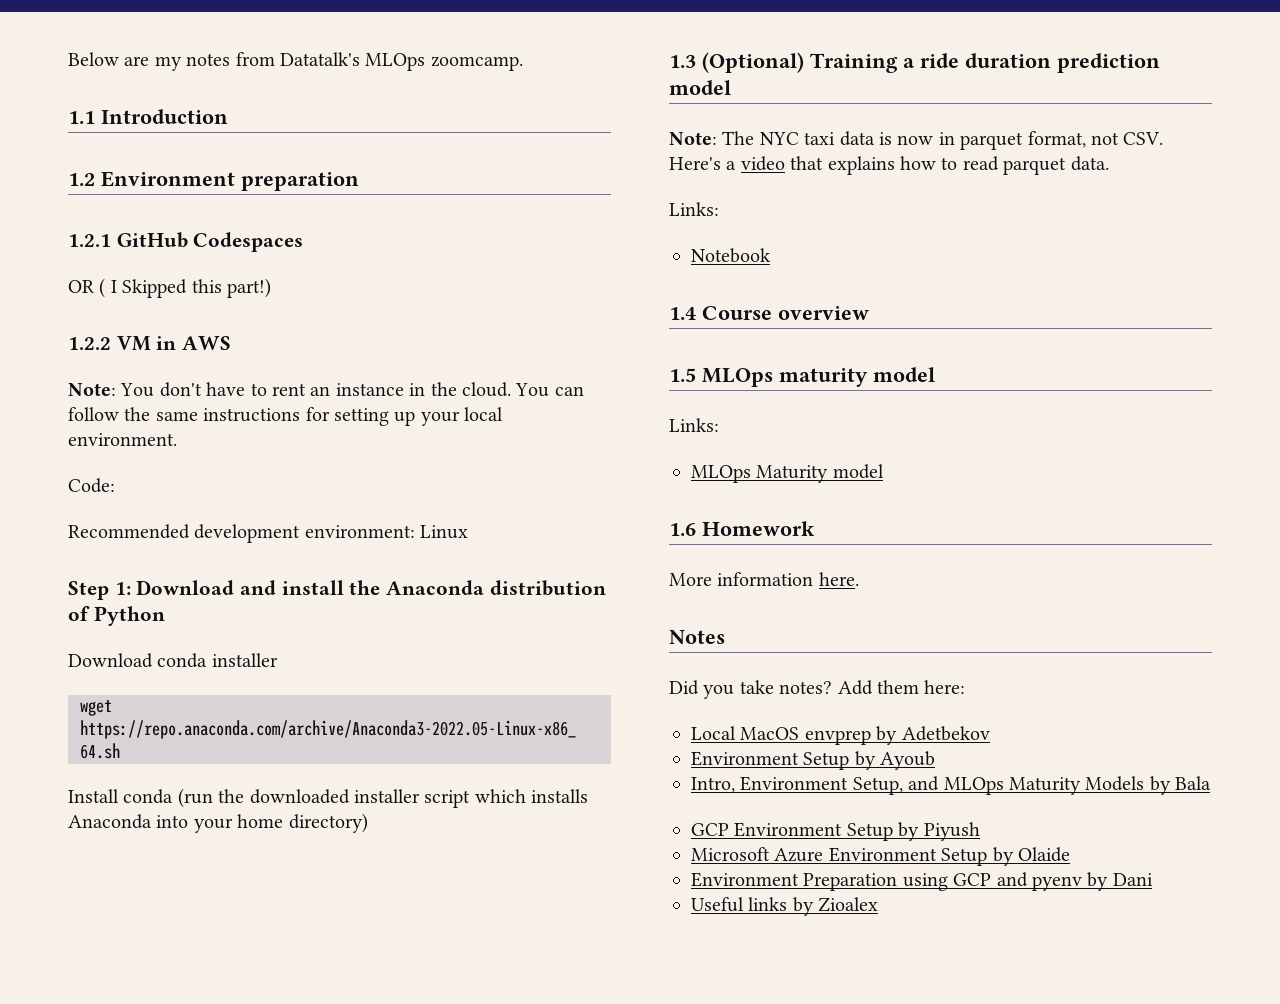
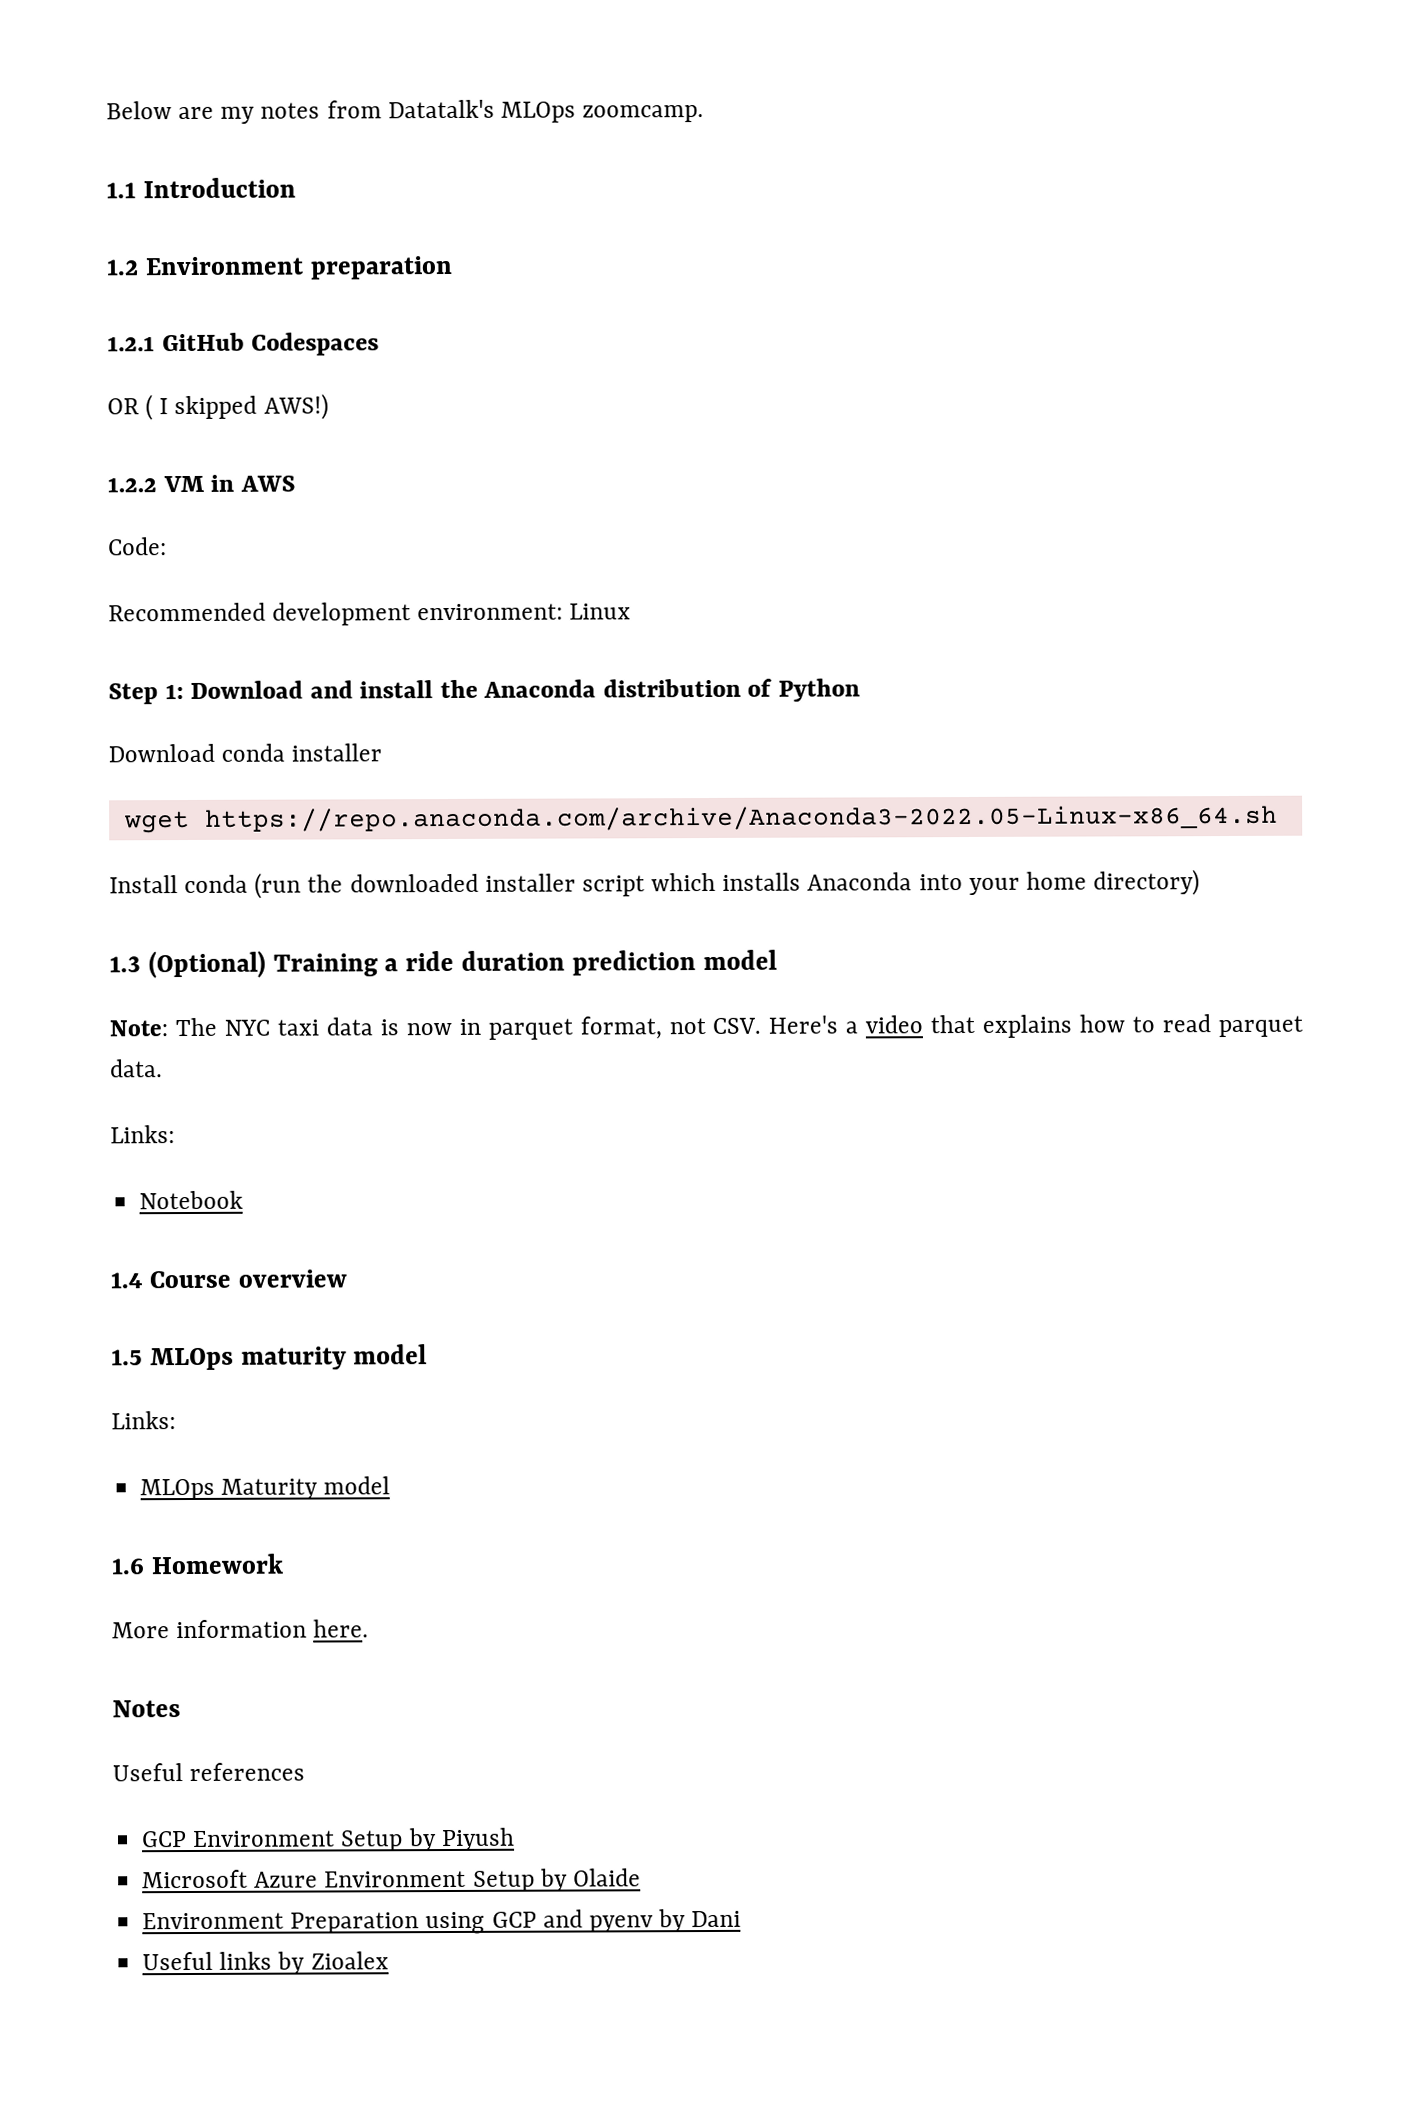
[122,278,271,298] Skipped this part!) -> [174,393,329,420] skipped AWS!)
[68,382,584,397] [68,407,504,426] [68,433,177,446] // Note: You don't have to rent an instance in the cloud. You can follow the same instructions for setting up your local environment. -> (295, 483) none
[669,680,966,699] [691,726,990,745] [691,751,936,770] [691,776,1212,795] Did you take notes? Add them here: // Local MacOS envprep by Adetbekov // Environment Setup by Ayoub // Intro, Environment Setup, and MLOps Maturity Models by Bala -> [112,1762,306,1782] Useful references

